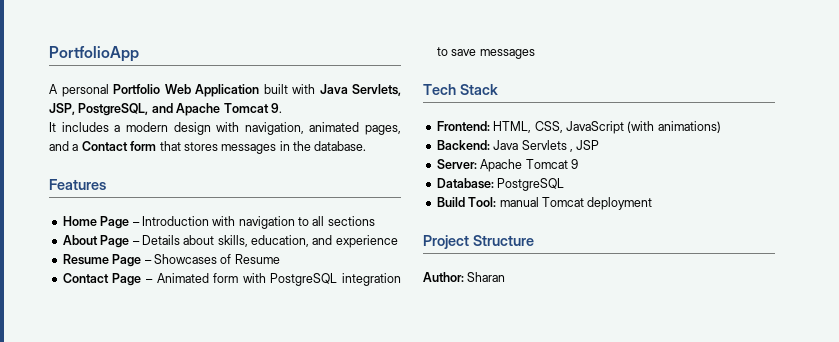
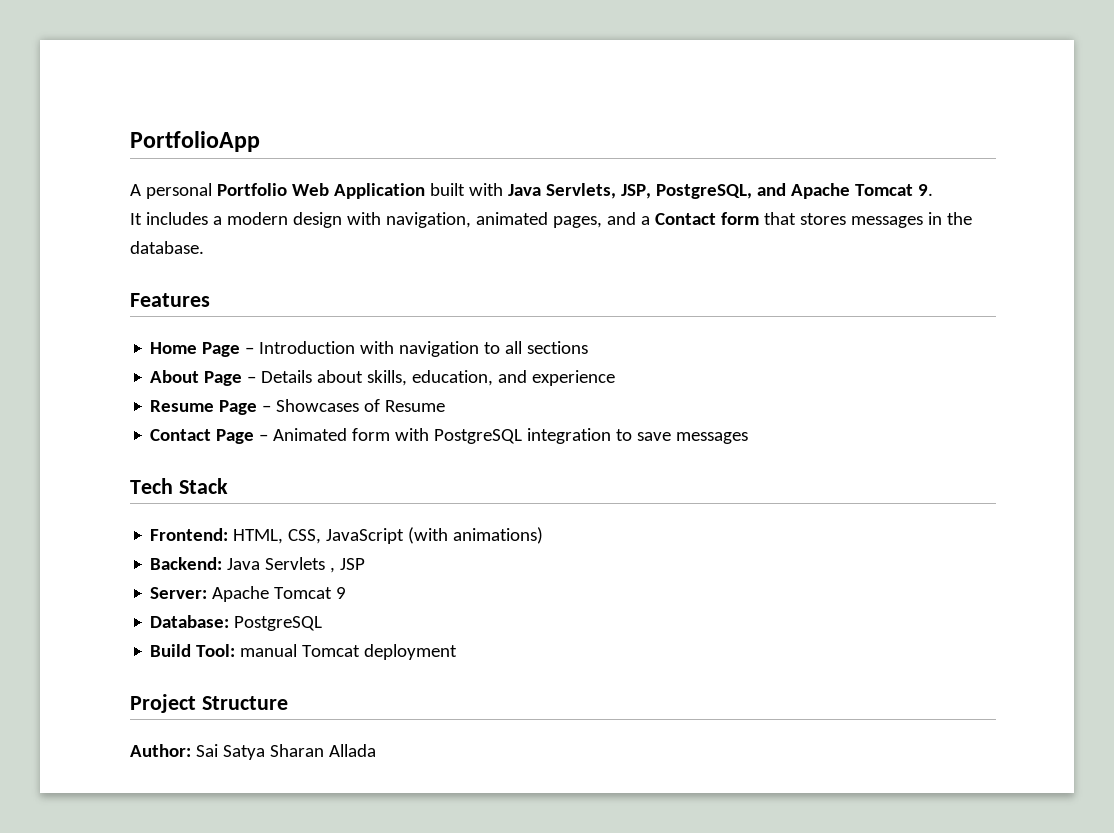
[467,272,506,282] Sharan -> [195,744,376,760] Sai Satya Sharan Allada

